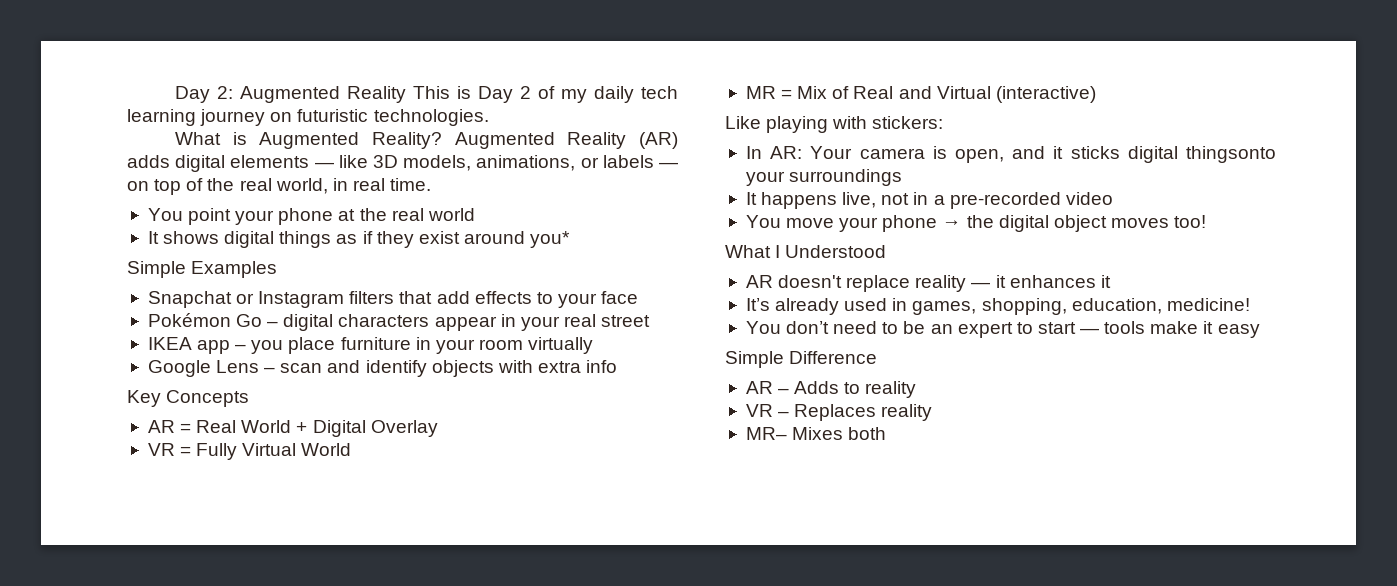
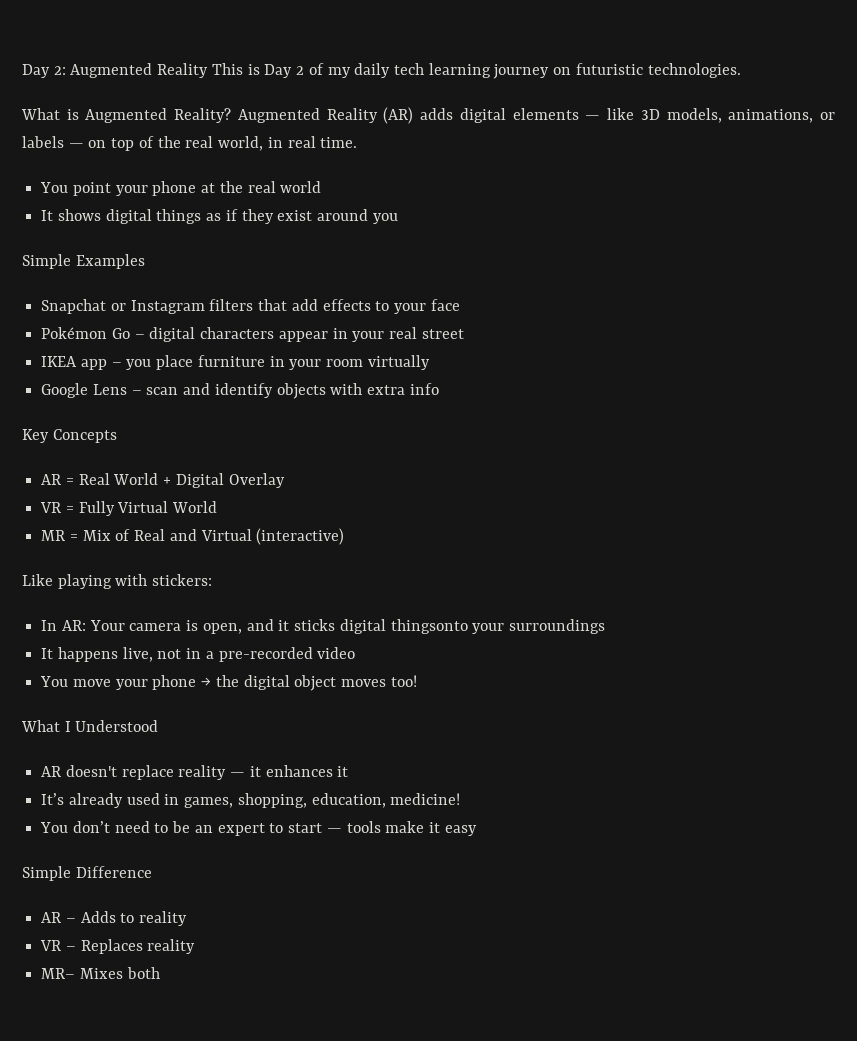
[530,231,571,248] you* -> [372,213,398,224] you

